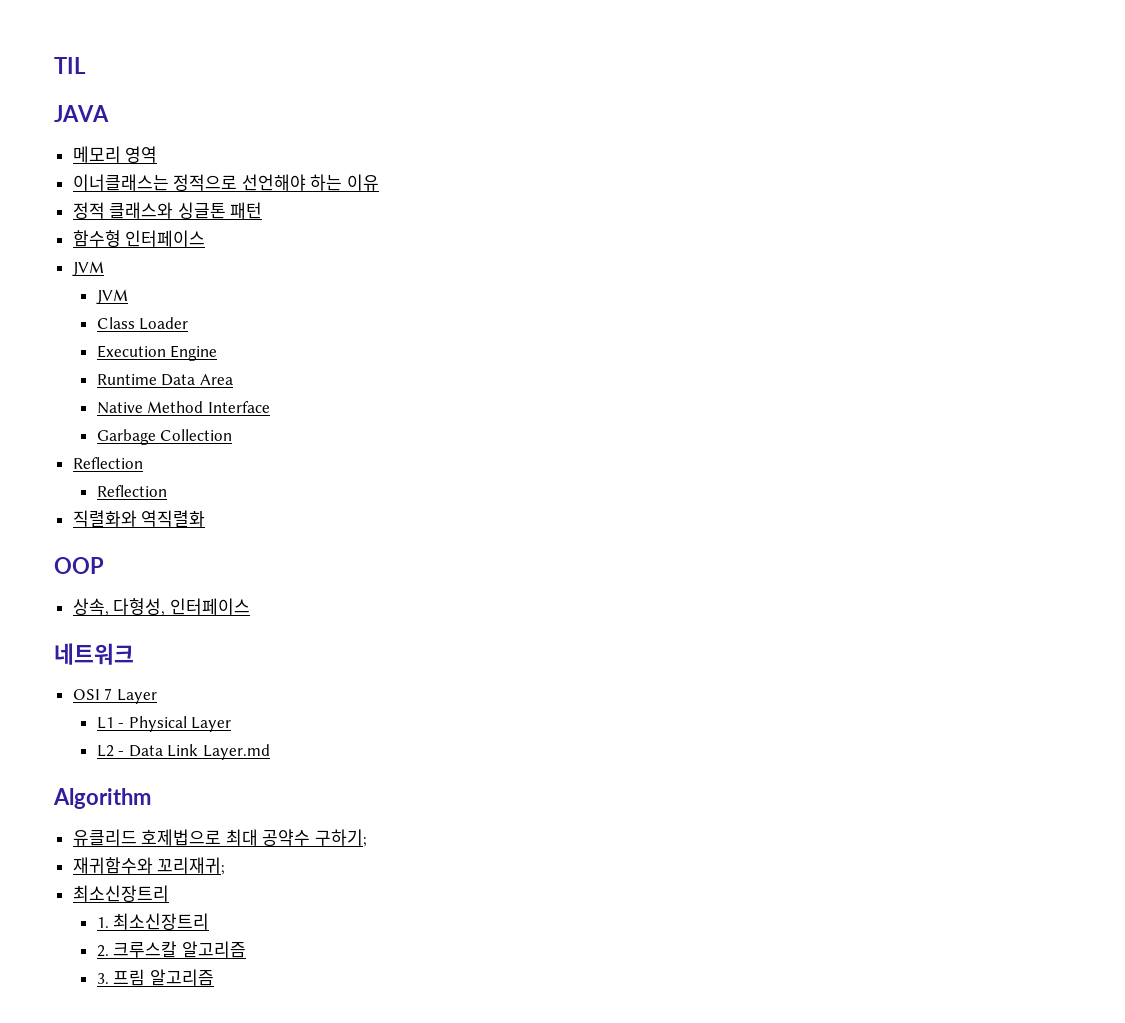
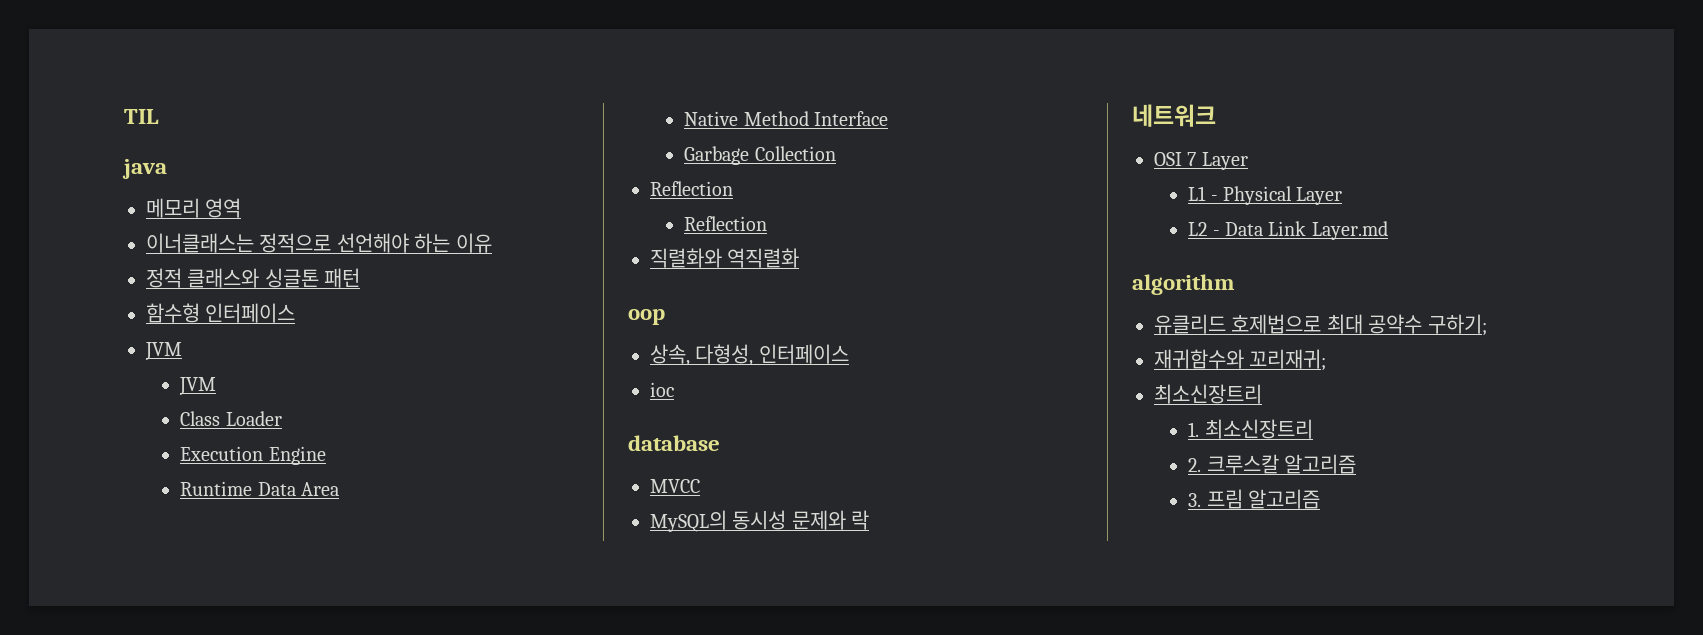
[54,105,109,122] JAVA -> [122,159,167,179] java
[54,557,104,574] OOP -> [628,309,665,325] oop
(250, 606) none -> [650,382,674,397] [628,435,720,451] [650,479,700,493] [650,510,870,532] // ioc // database // MVCC // MySQL의 동시성 문제와 락
[53,788,151,809] Algorithm -> [1132,274,1235,295] algorithm

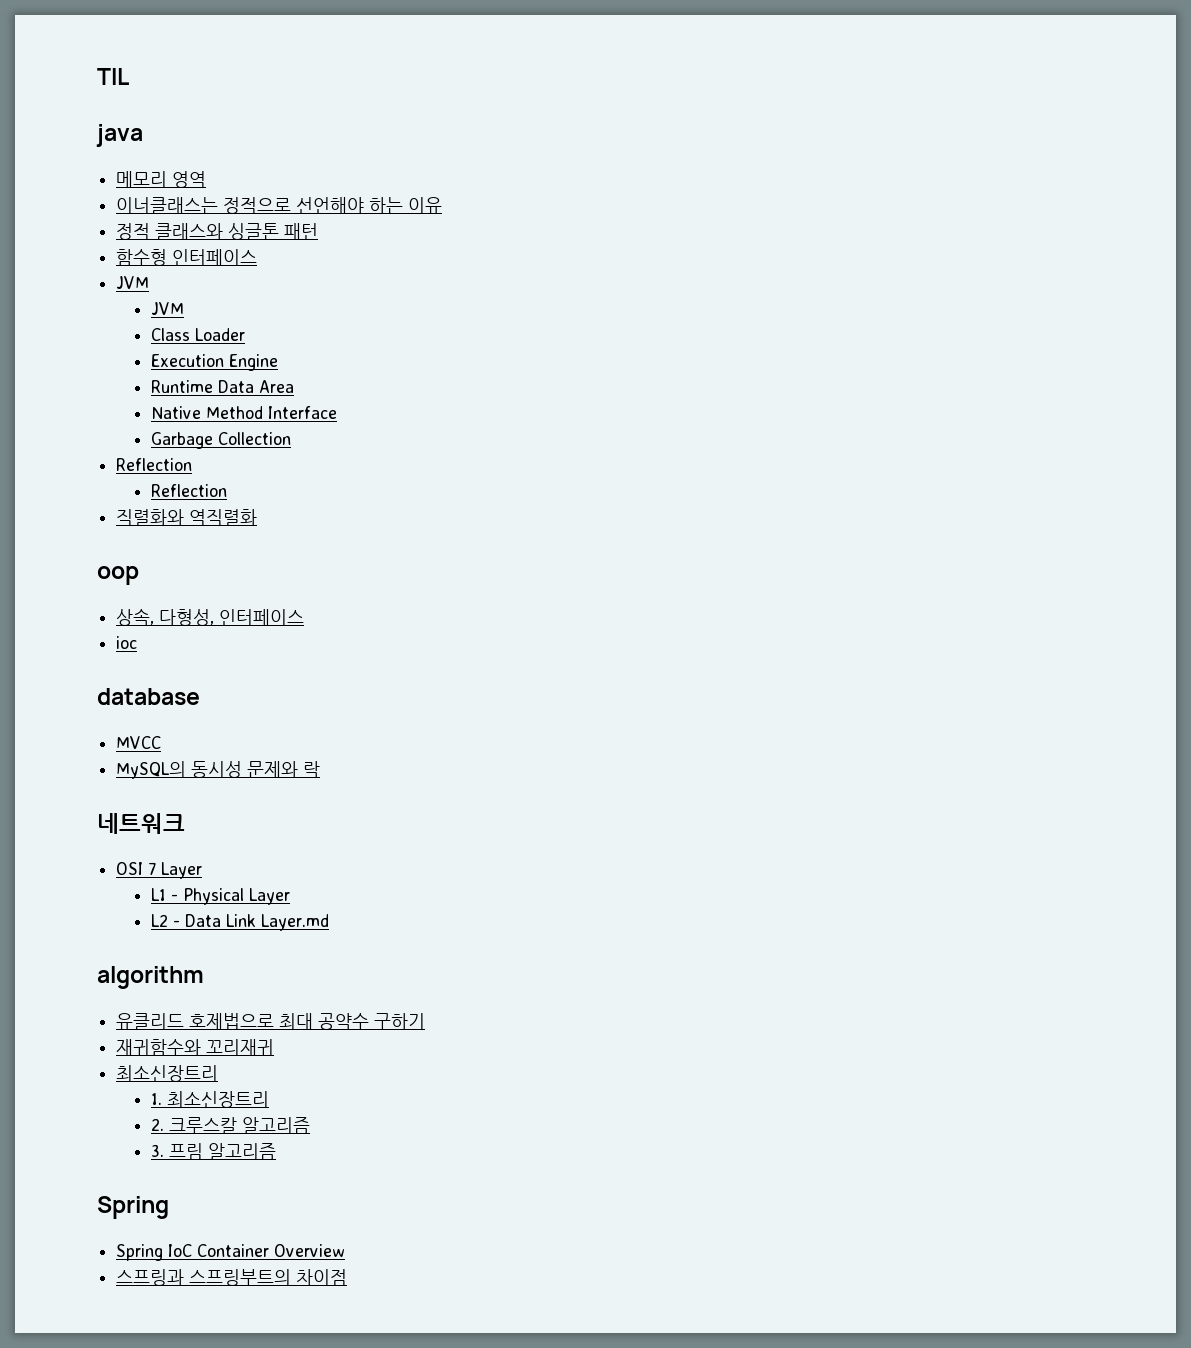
[1427,314,1487,336] 구하기; -> [374,1013,426,1030] 구하기
[1249,349,1327,371] 꼬리재귀; -> [206,1039,275,1056] 꼬리재귀
(1320, 499) none -> [97,1196,169,1219] [116,1244,346,1261] [116,1269,348,1286] // Spring // Spring IoC Container Overview // 스프링과 스프링부트의 차이점

